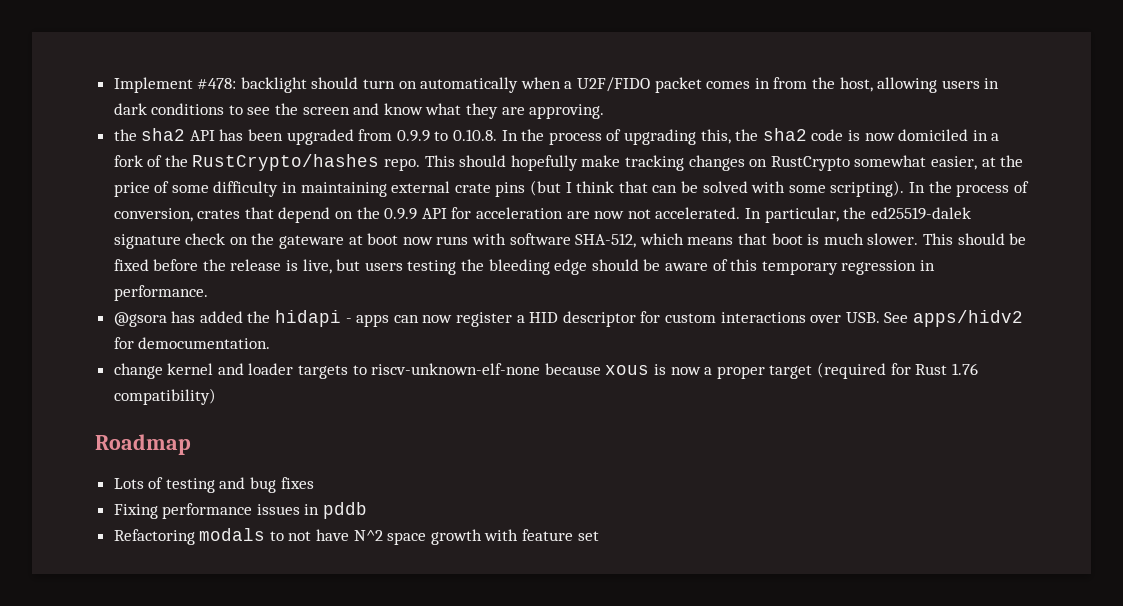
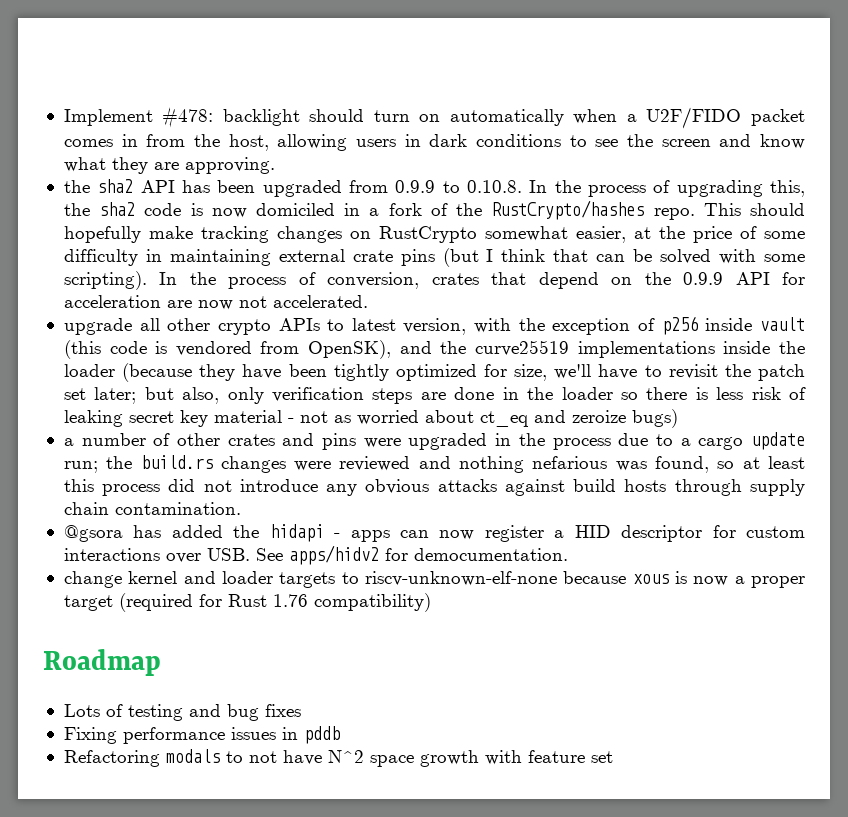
[744,207,971,223] [113,233,1027,249] [113,259,935,275] [113,285,208,301] In particular, the ed25519-dalek signature check on the gateware at boot now runs with software SHA-512, which means that boot is much slower. This should be fixed before the release is live, but users testing the bleeding edge should be aware of this temporary regression in performance. -> [63,316,805,335] [63,340,805,359] [63,363,805,382] [63,387,806,404] [63,409,678,428] [63,432,806,450] [63,455,805,473] [63,479,805,496] [63,502,241,515] // upgrade all other crypto APIs to latest version, with the exception of p256 inside vault (this code is vendored from OpenSK), and the curve25519 implementations inside the loader (because they have been tightly optimized for size, we'll have to revisit the patch set later; but also, only verification steps are done in the loader so there is less risk of leaking secret key material - not as worried about ct_eq and zeroize bugs) // a number of other crates and pins were upgraded in the process due to a cargo update run; the build.rs changes were reviewed and nothing nefarious was found, so at least this process did not introduce any obvious attacks against build hosts through supply chain contamination.

